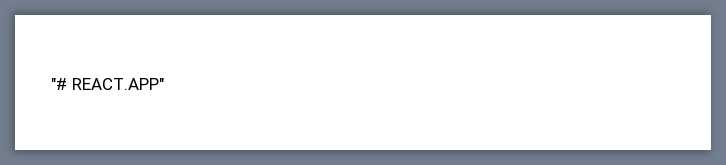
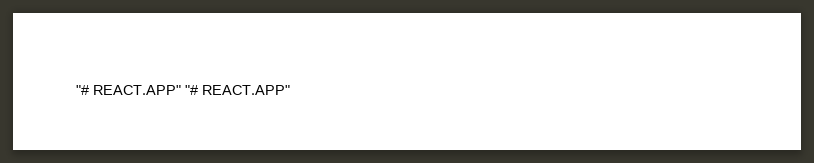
[51,78,164,90] "# REACT.APP" -> [76,85,290,95] "# REACT.APP" "# REACT.APP"

